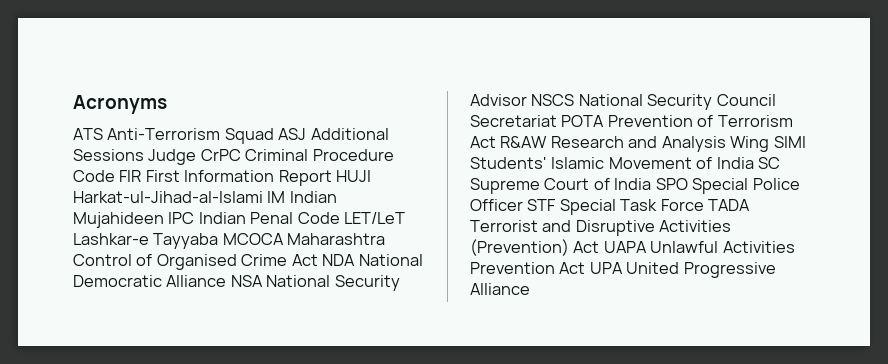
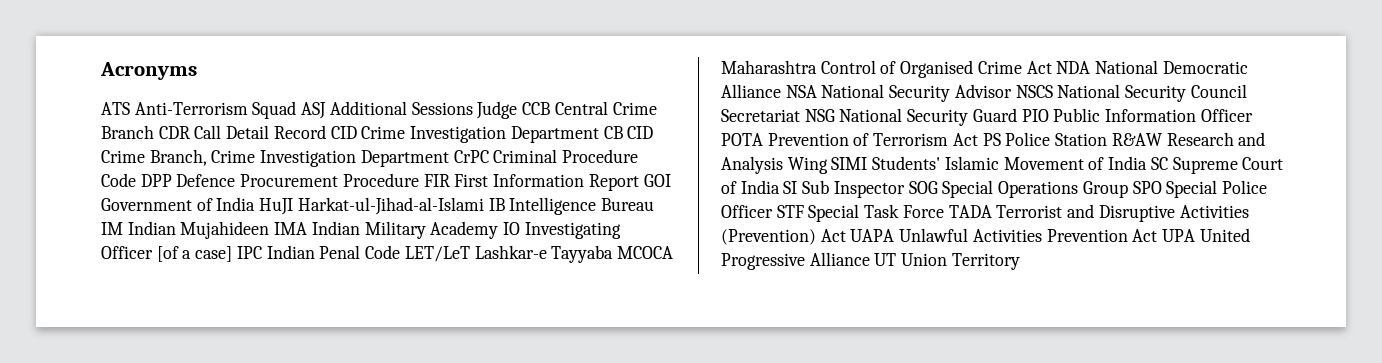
[200,149,394,161] [73,170,372,186] [73,191,337,203] [73,212,164,228] CrPC Criminal Procedure Code FIR First Information Report HUJI Harkat-ul-Jihad-al-Islami IM Indian Mujahideen -> [522,101,657,115] [101,125,654,143] [101,149,639,167] [101,173,671,191] [101,197,655,215] [101,221,621,239] [101,246,233,262] CCB Central Crime Branch CDR Call Detail Record CID Crime Investigation Department CB CID Crime Branch, Crime Investigation Department CrPC Criminal Procedure Code DPP Defence Procurement Procedure FIR First Information Report GOI Government of India HuJI Harkat-ul-Jihad-al-Islami IB Intelligence Bureau IM Indian Mujahideen IMA Indian Military Academy IO Investigating Officer [of a case]
(557, 121) none -> [804,108,1253,126] NSG National Security Guard PIO Public Information Officer
(496, 142) none -> [982,132,1108,146] PS Police Station
(652, 184) none -> [783,180,1128,198] SI Sub Inspector SOG Special Operations Group
(530, 289) none -> [874,253,1020,270] UT Union Territory

